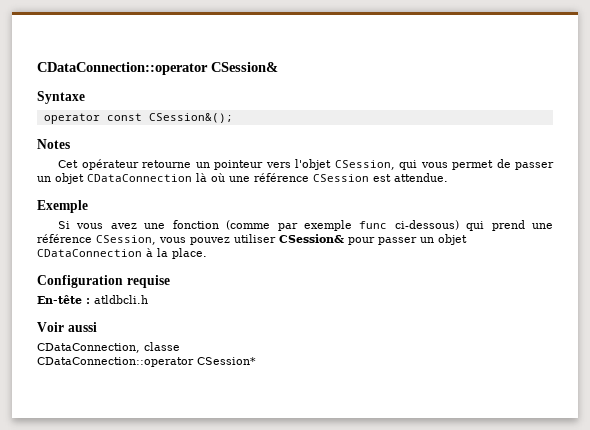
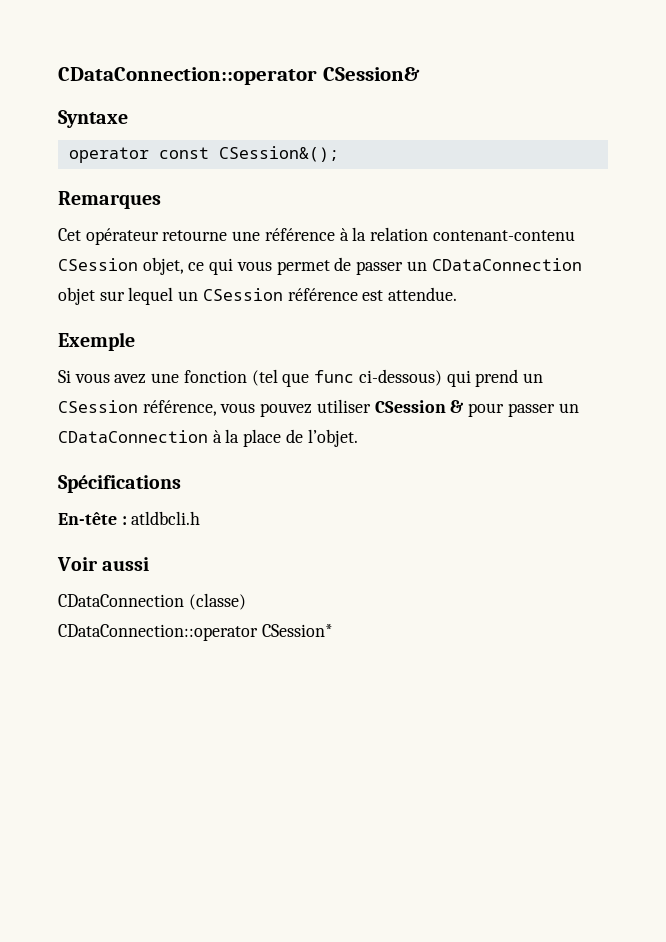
[37,139,70,149] Notes -> [58,191,161,209] Remarques
[195,159,395,170] un pointeur vers l'objet CSession, -> [232,227,575,241] [58,257,205,275] une référence à la relation contenant-contenu CSession objet, ce
[55,173,369,184] objet CDataConnection là où une référence CSession -> [431,258,582,271] [58,287,358,305] CDataConnection objet sur lequel un CSession référence
[226,220,352,231] (comme par exemple -> [251,369,310,387] (tel que
[531,223,553,229] [37,234,156,245] une référence CSession, -> [522,373,543,383] [58,400,217,416] un CSession référence,
[279,234,344,243] CSession& -> [374,400,465,413] CSession &
[438,234,467,245] objet -> (579, 408) none
[172,248,207,259] [37,275,170,288] place. // Configuration requise -> [243,429,358,447] [58,475,181,493] place de l’objet. // Spécifications
[37,342,180,353] CDataConnection, classe -> [58,593,246,610] CDataConnection (classe)

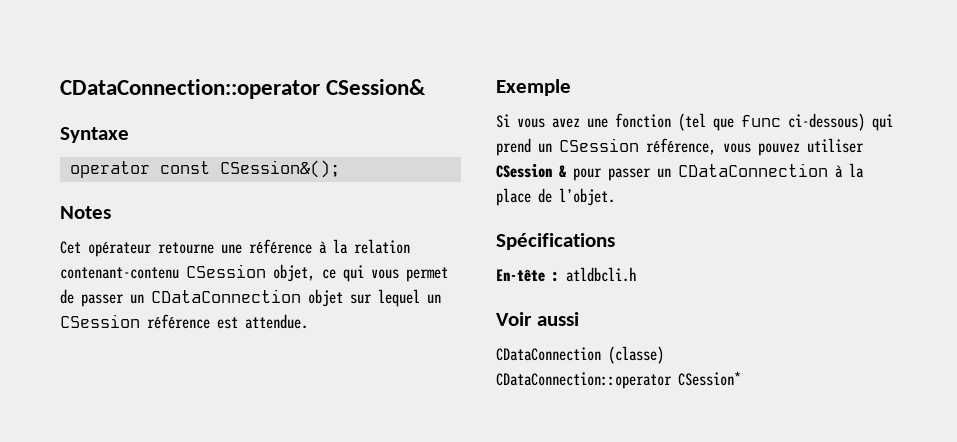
[58,191,161,209] Remarques -> [60,206,111,219] Notes

